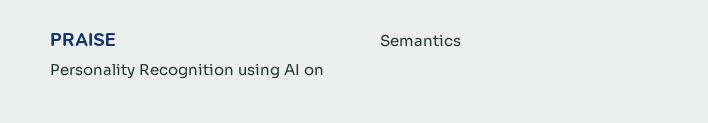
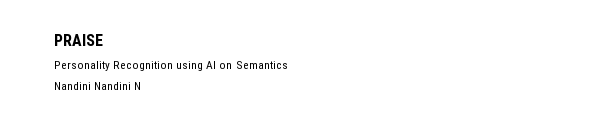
(461, 40) none -> [54,82,142,90] // Nandini Nandini N

